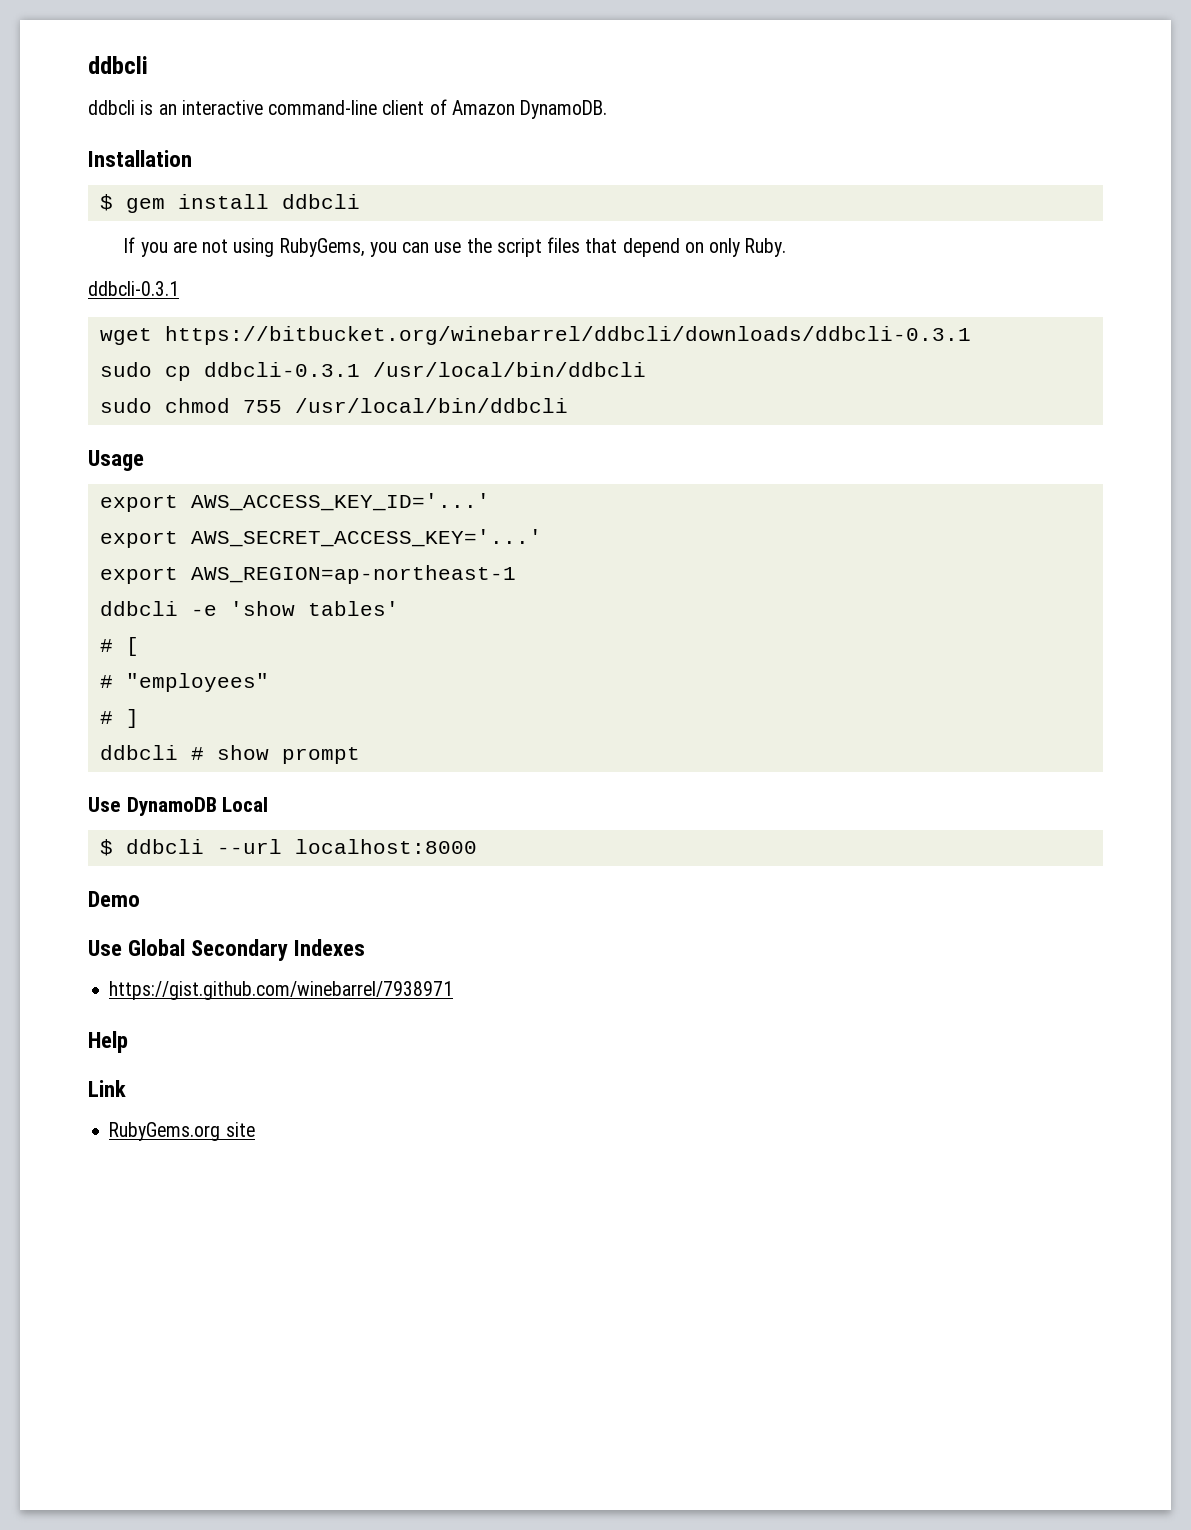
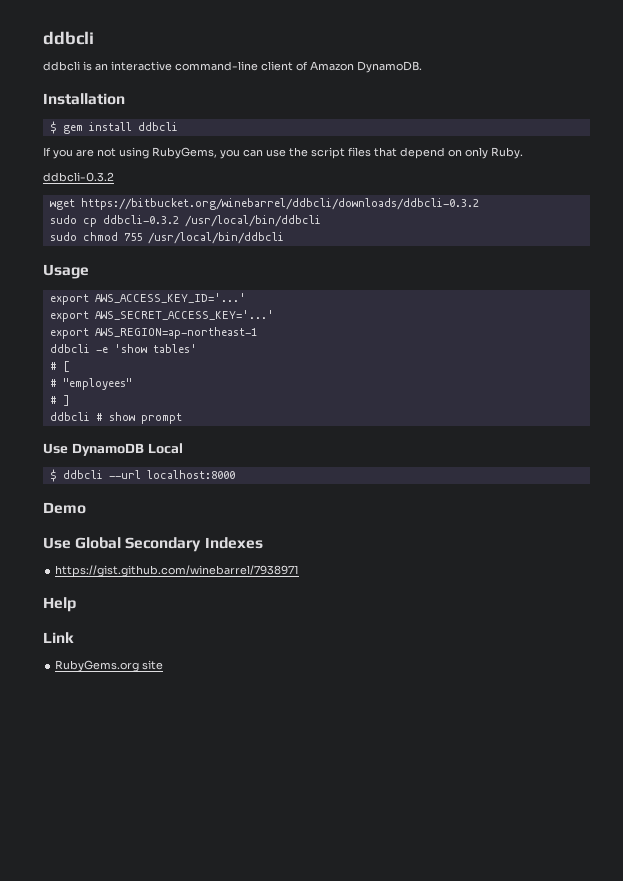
[88,281,179,296] ddbcli-0.3.1 -> [43,172,114,182] ddbcli-0.3.2
[164,326,971,345] https://bitbucket.org/winebarrel/ddbcli/downloads/ddbcli-0.3.1 -> [80,198,479,210] https://bitbucket.org/winebarrel/ddbcli/downloads/ddbcli-0.3.2
[203,362,360,377] ddbcli-0.3.1 -> [102,215,179,224] ddbcli-0.3.2

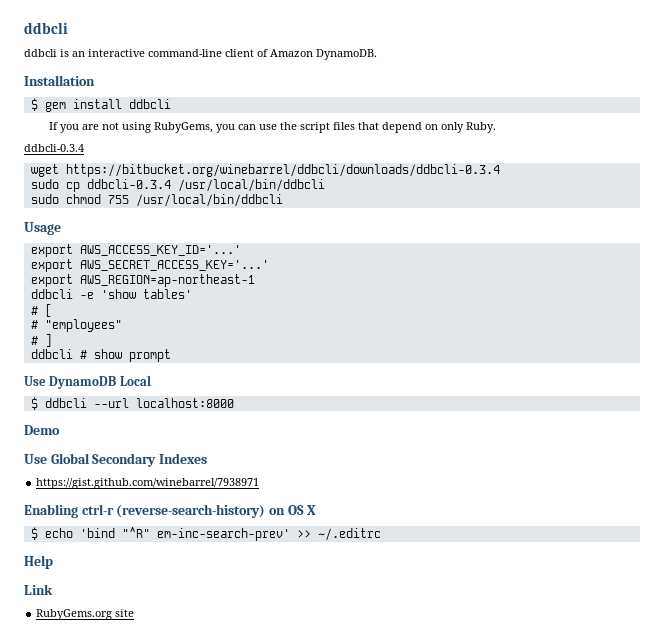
[43,172,114,182] ddbcli-0.3.2 -> [24,144,84,152] ddbcli-0.3.4
[80,198,479,210] https://bitbucket.org/winebarrel/ddbcli/downloads/ddbcli-0.3.2 -> [65,164,500,177] https://bitbucket.org/winebarrel/ddbcli/downloads/ddbcli-0.3.4
[102,215,179,224] ddbcli-0.3.2 -> [86,179,171,189] ddbcli-0.3.4
(300, 571) none -> [24,504,317,518] [30,527,381,541] // Enabling ctrl-r (reverse-search-history) on OS X // $ echo 'bind "^R" em-inc-search-prev' >> ~/.editrc

